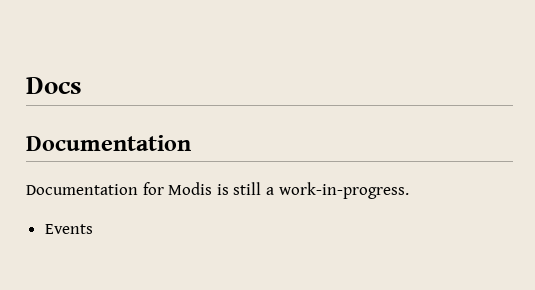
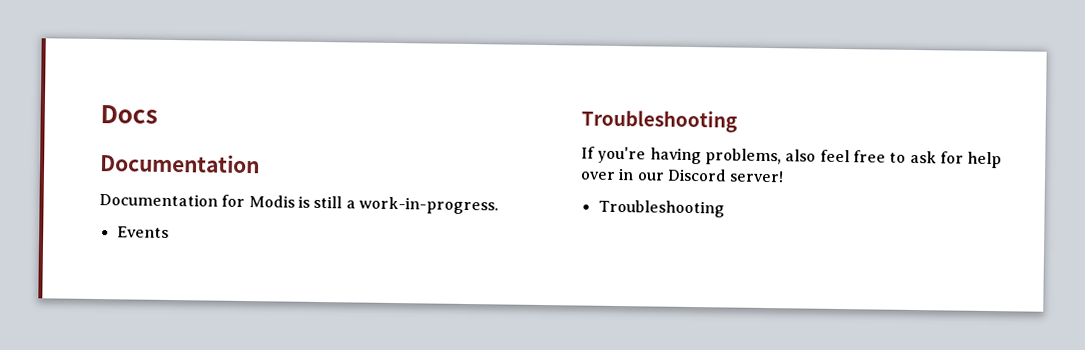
(93, 229) none -> [581,109,738,133] [581,146,1003,169] [580,168,785,183] [597,199,725,218] // Troubleshooting // If you're having problems, also feel free to ask for help over in our Discord server! // Troubleshooting

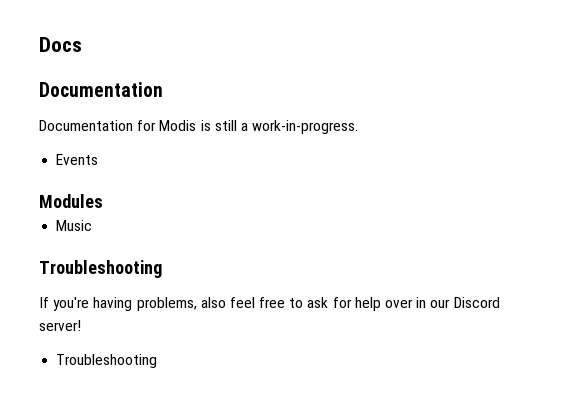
(169, 232) none -> [39,194,103,208] [56,220,93,231] // Modules // Music

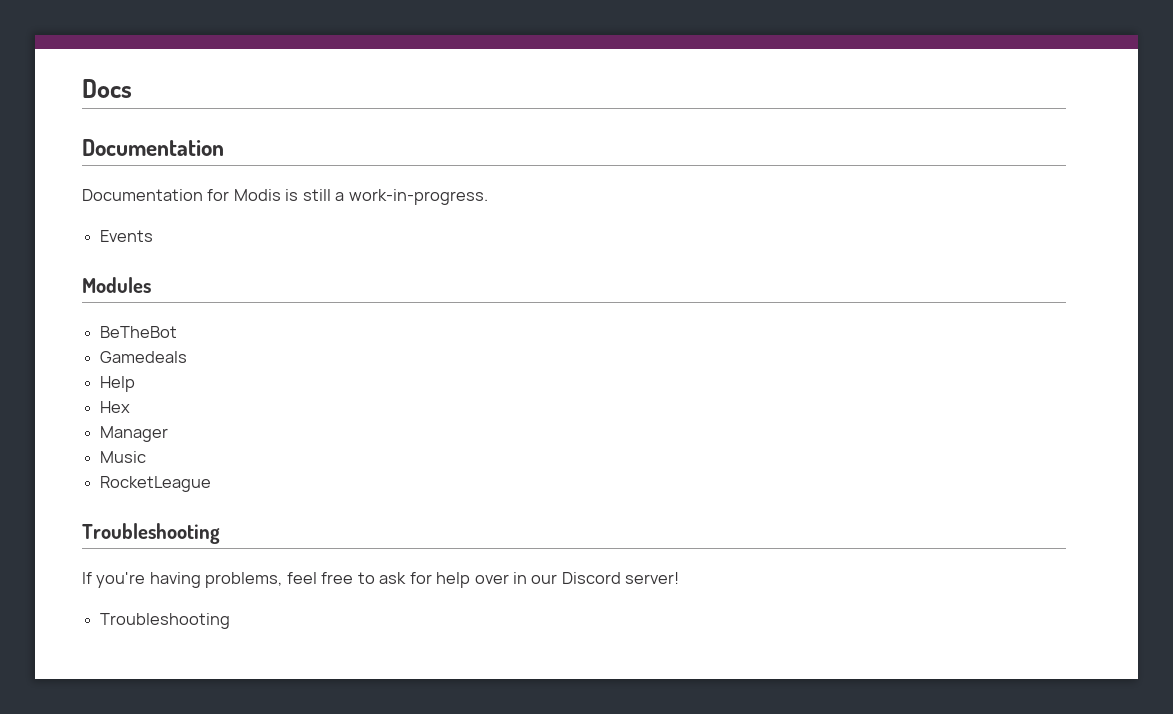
(103, 201) none -> [100,326,178,338] [100,351,188,363] [100,376,136,392] [100,401,131,413] [100,426,169,442] // BeTheBot // Gamedeals // Help // Hex // Manager
(93, 225) none -> [100,476,212,492] // RocketLeague
[200,297,226,308] also -> (283, 580) none

